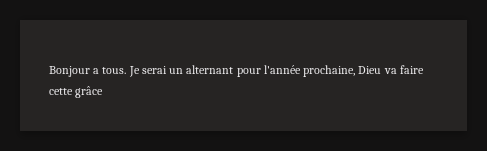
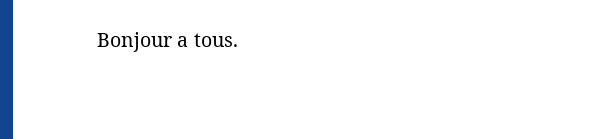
[128,65,424,77] [49,86,104,98] Je serai un alternant pour l'année prochaine, Dieu va faire cette grâce -> (238, 40) none

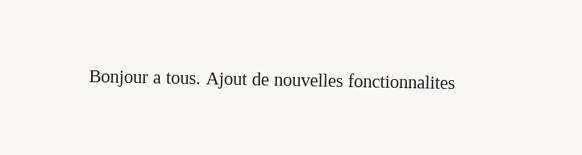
(238, 40) none -> [205,72,456,90] Ajout de nouvelles fonctionnalites

